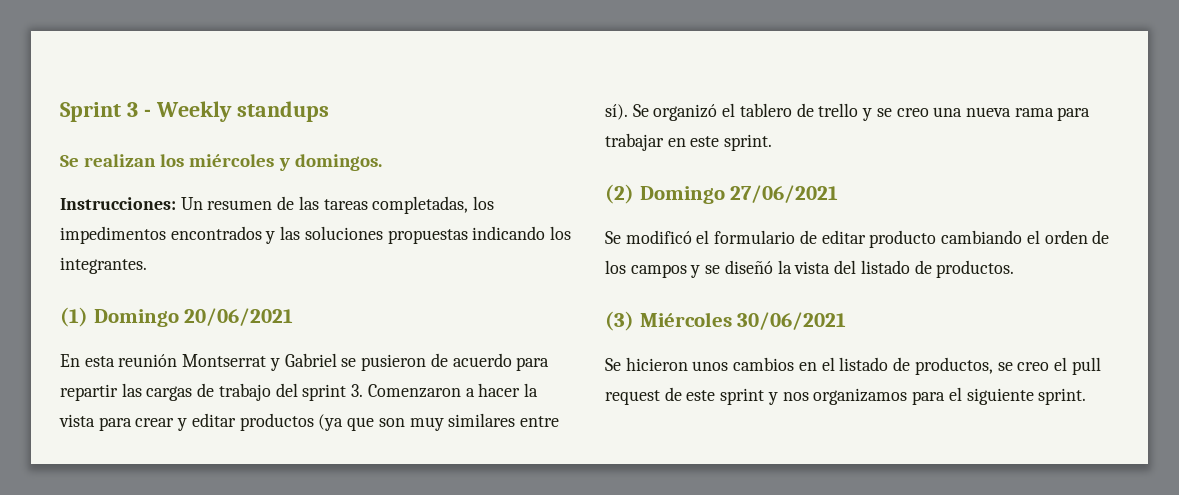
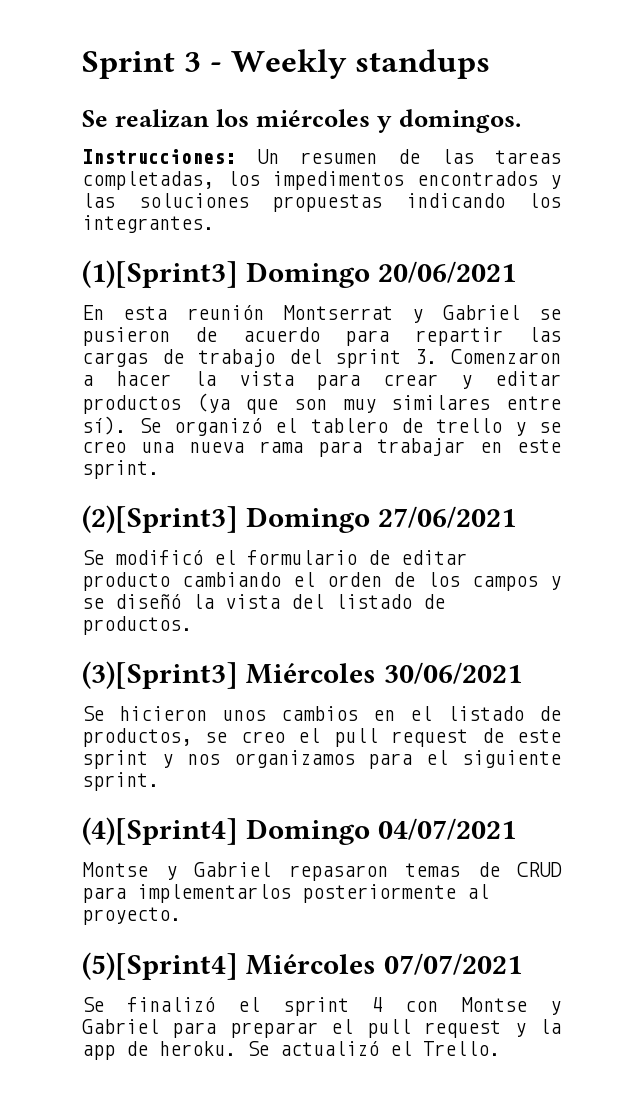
[60,307,88,327] (1) -> [82,260,238,288] (1)[Sprint3]
[605,184,634,204] (2) -> [82,505,238,533] (2)[Sprint3]
[605,311,634,331] (3) -> [82,661,238,689] (3)[Sprint3]
(1087, 396) none -> [82,817,516,845] [82,862,562,881] [82,884,489,903] [82,907,181,925] [82,952,522,980] [82,997,561,1016] [82,1019,561,1038] [82,1041,500,1060] // (4)[Sprint4] Domingo 04/07/2021 // Montse y Gabriel repasaron temas de CRUD para implementarlos posteriormente al proyecto. // (5)[Sprint4] Miércoles 07/07/2021 // Se finalizó el sprint 4 con Montse y Gabriel para preparar el pull request y la app de heroku. Se actualizó el Trello.

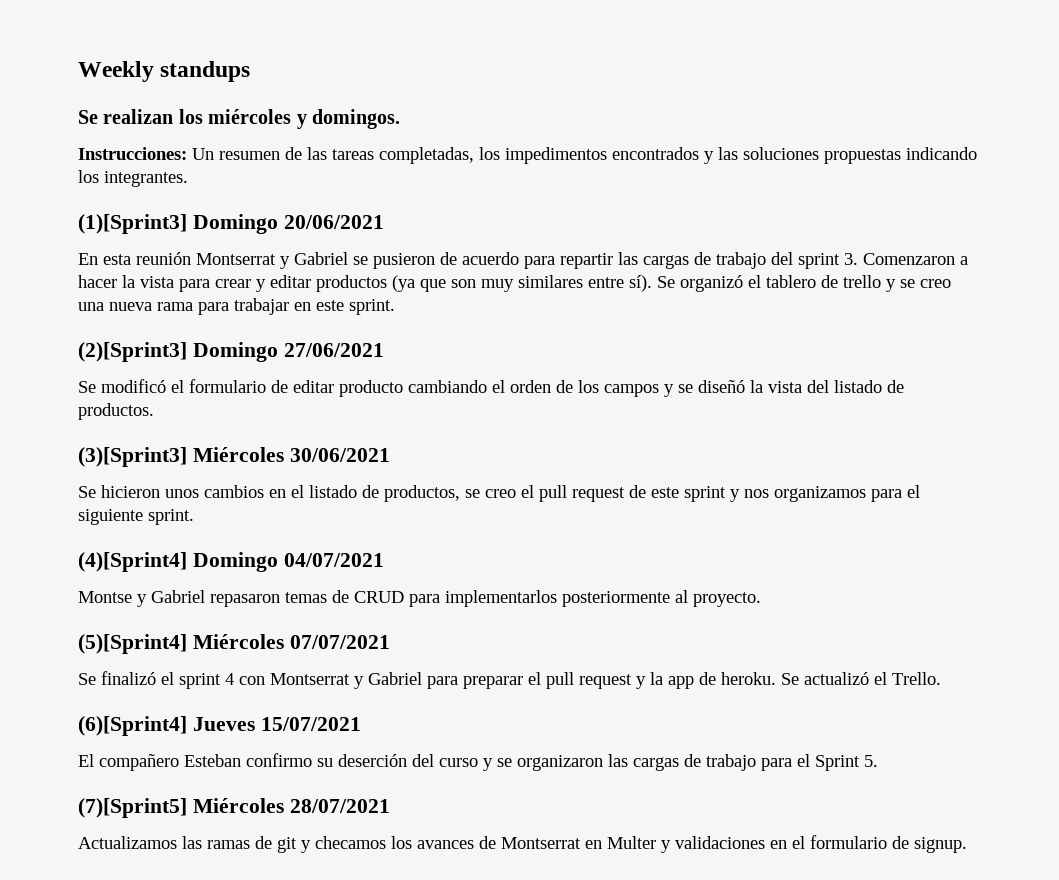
[82,51,222,79] Sprint 3 - -> (78, 71) none
[461,997,528,1012] Montse -> [270,673,350,685] Montserrat
(500, 1048) none -> [78,716,361,736] [78,753,878,771] [78,798,390,818] [78,835,967,853] // (6)[Sprint4] Jueves 15/07/2021 // El compañero Esteban confirmo su deserción del curso y se organizaron las cargas de trabajo para el Sprint 5. // (7)[Sprint5] Miércoles 28/07/2021 // Actualizamos las ramas de git y checamos los avances de Montserrat en Multer y validaciones en el formulario de signup.

